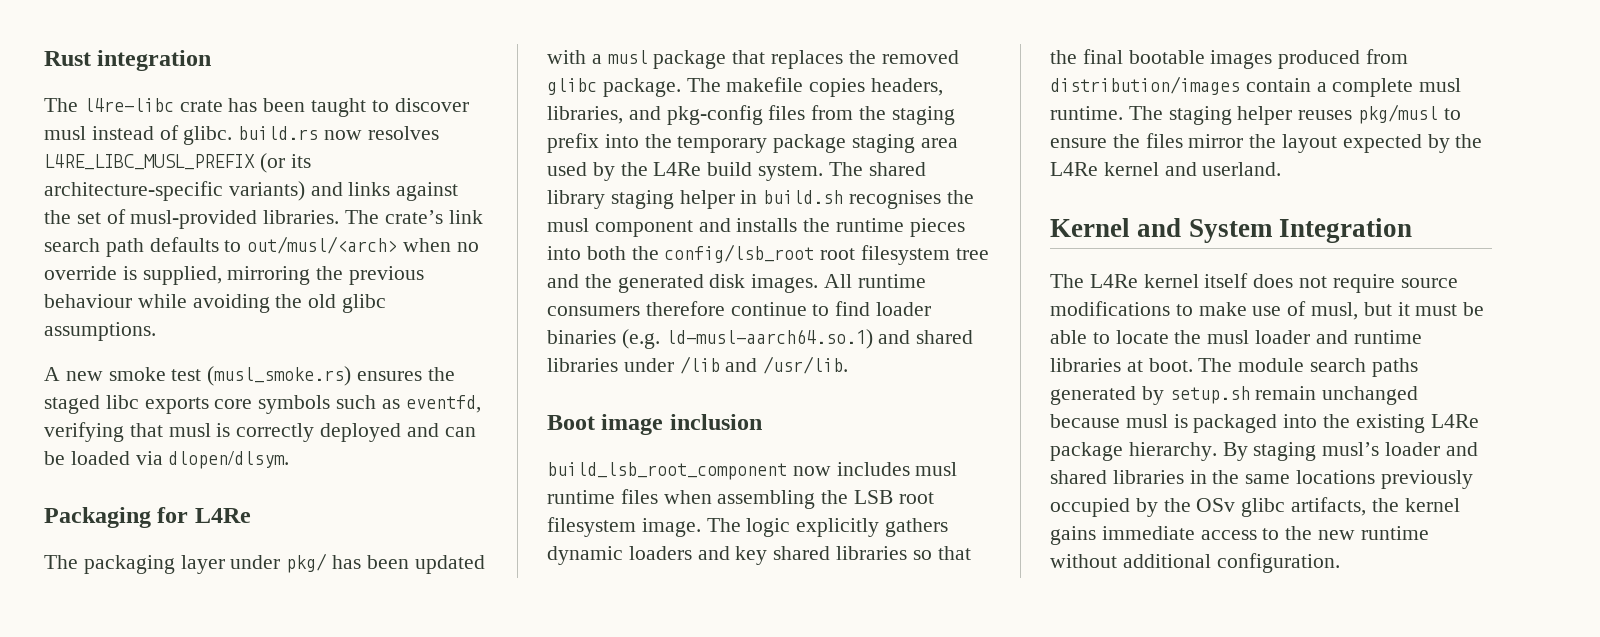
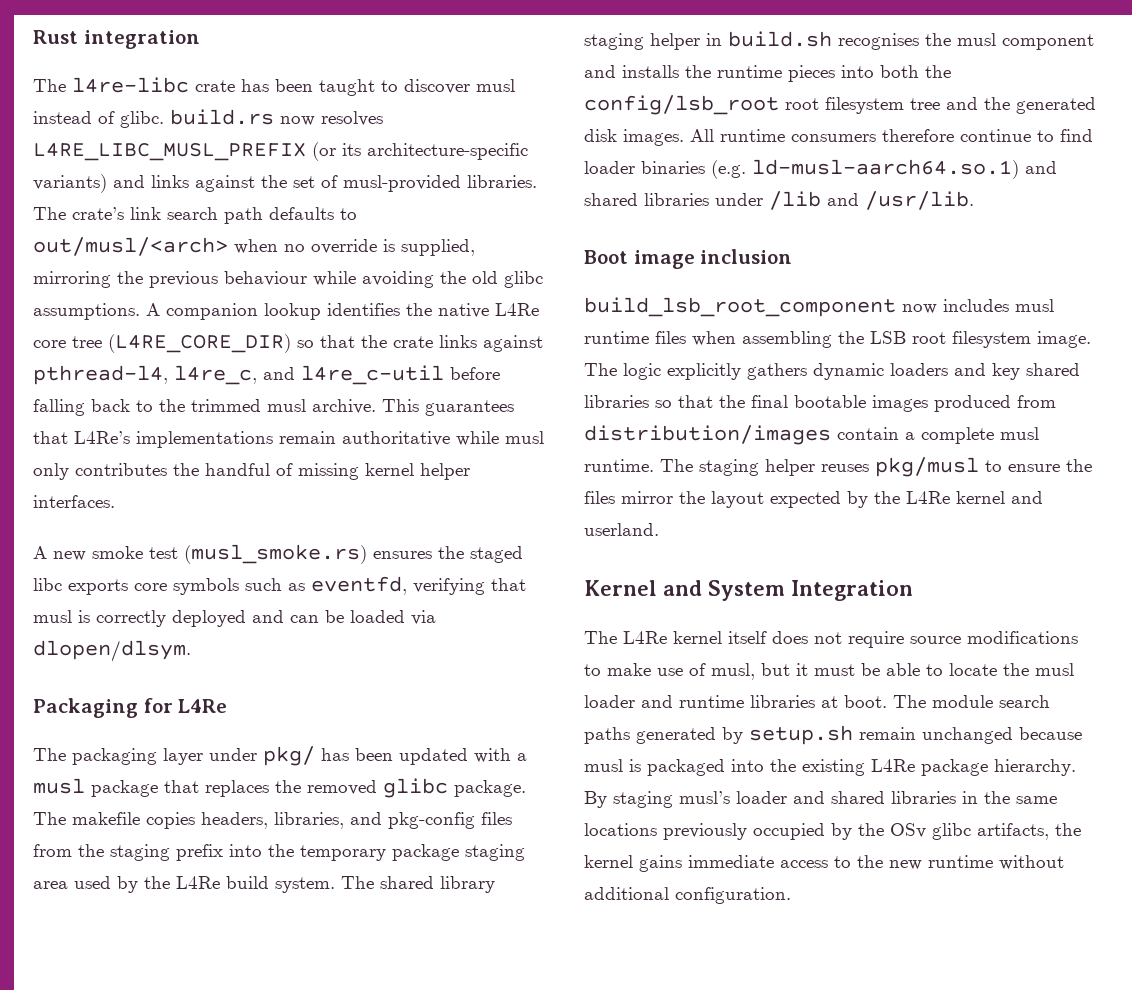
(156, 331) none -> [146,303,539,320] [33,334,543,353] [33,365,500,385] [33,399,514,416] [33,431,544,448] [33,463,470,480] [33,495,115,508] A companion lookup identifies the native L4Re core tree (L4RE_CORE_DIR) so that the crate links against pthread-l4, l4re_c, and l4re_c-util before falling back to the trimmed musl archive. This guarantees that L4Re’s implementations remain authoritative while musl only contributes the handful of missing kernel helper interfaces.

